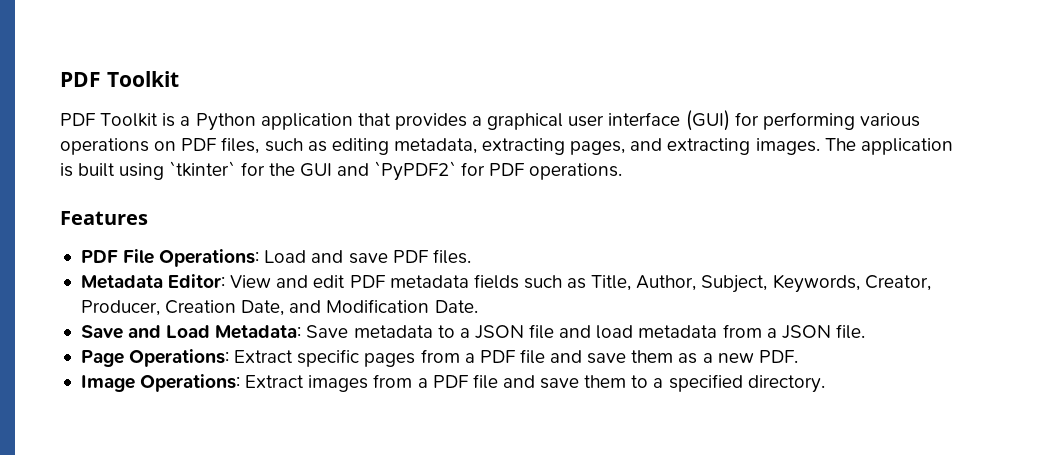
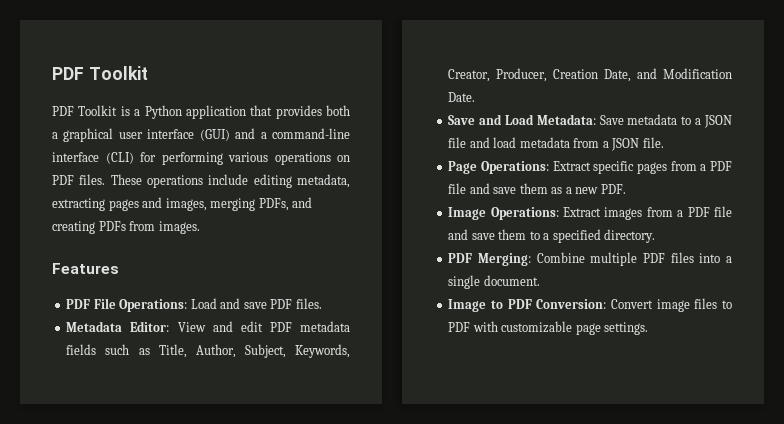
(467, 121) none -> [326,105,350,116] both
(730, 120) none -> [235,128,350,139] [52,152,134,164] and a command-line interface (CLI)
[221,137,953,155] [60,161,623,181] files, such as editing metadata, extracting pages, and extracting images. The application is built using `tkinter` for the GUI and `PyPDF2` for PDF operations. -> [79,174,350,188] [52,197,313,211] [52,221,200,234] files. These operations include editing metadata, extracting pages and images, merging PDFs, and creating PDFs from images.
(825, 384) none -> [448,252,732,266] [448,275,540,289] [448,298,732,312] [448,321,649,335] // PDF Merging: Combine multiple PDF files into a single document. // Image to PDF Conversion: Convert image files to PDF with customizable page settings.

